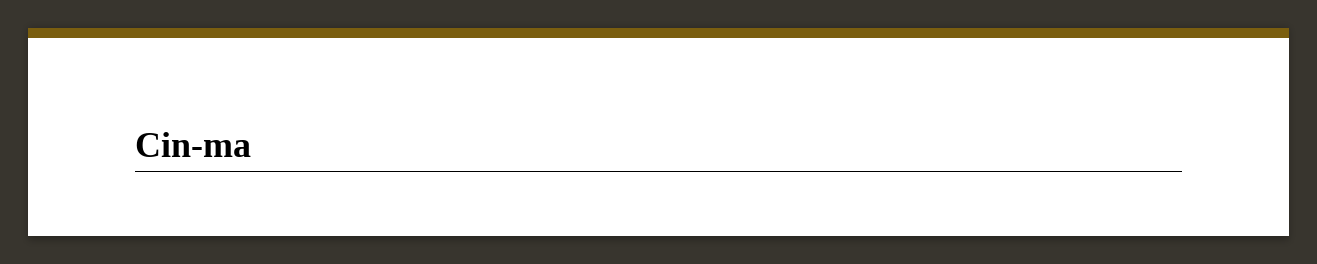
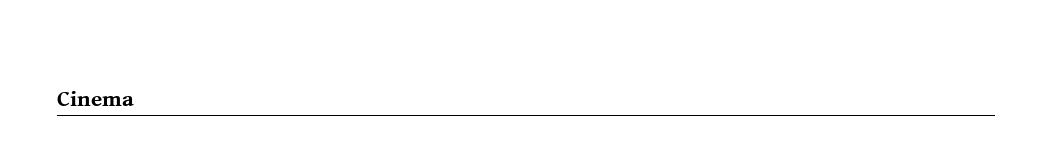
[135,132,251,157] Cin-ma -> [57,91,134,106] Cinema

